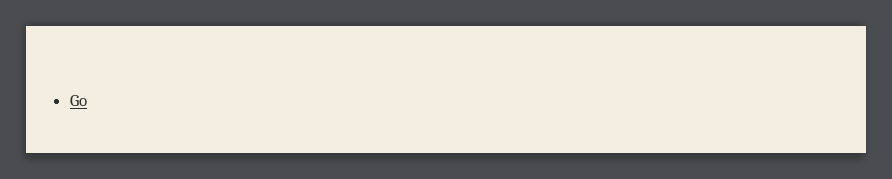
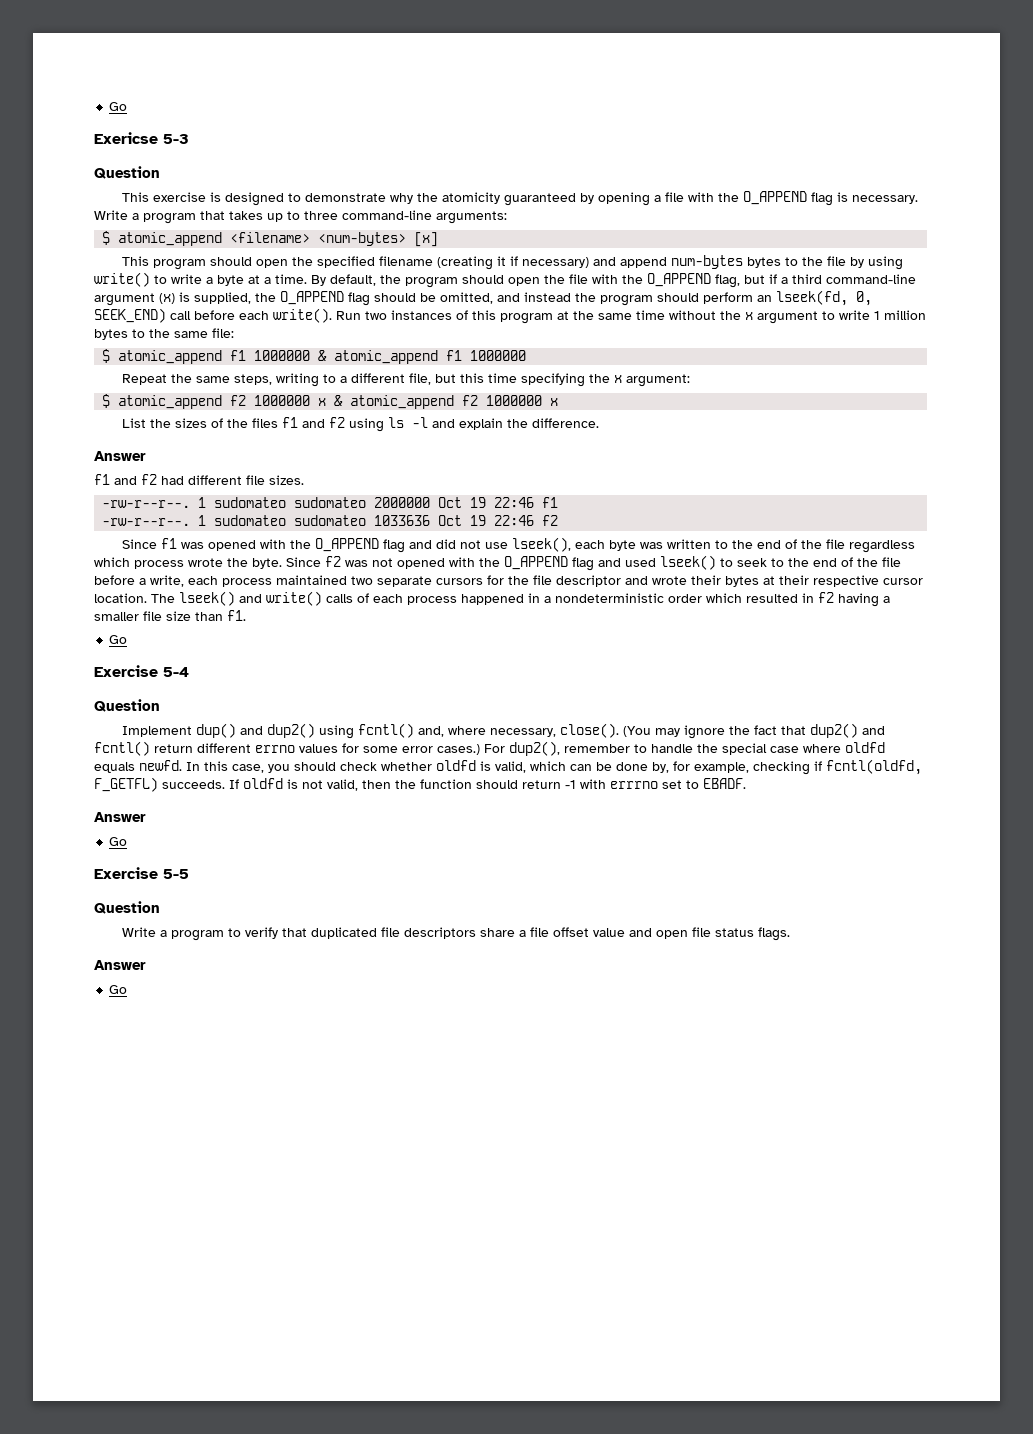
[69,95,87,106] Go -> [109,102,128,111] [94,132,189,144] [94,166,160,179] [121,191,918,206] [94,210,507,224] [102,231,439,247] [121,255,903,270] [94,272,916,288] [94,290,872,306] [94,308,926,324] [94,328,234,340] [102,349,527,364] [121,373,690,387] [102,394,559,409] [121,417,599,432] [94,451,146,461] [94,474,304,485] [102,497,559,508] [102,515,559,526] [121,537,915,553] [94,555,901,571] [94,575,923,587] [94,591,890,607] [94,610,246,621] [109,635,128,644] [94,665,189,677] [94,699,160,712] [121,723,885,739] [94,741,885,756] [94,759,922,775] [94,777,746,792] [94,812,146,822] [109,837,128,846] [94,867,189,879] [94,901,160,914] [121,927,790,941] [94,960,146,970] [109,985,128,994] Go // Exericse 5-3 // Question // This exercise is designed to demonstrate why the atomicity guaranteed by opening a file with the O_APPEND flag is necessary. Write a program that takes up to three command-line arguments: // $ atomic_append <filename> <num-bytes> [x] // This program should open the specified filename (creating it if necessary) and append num-bytes bytes to the file by using write() to write a byte at a time. By default, the program should open the file with the O_APPEND flag, but if a third command-line argument (x) is supplied, the O_APPEND flag should be omitted, and instead the program should perform an lseek(fd, 0, SEEK_END) call before each write(). Run two instances of this program at the same time without the x argument to write 1 million bytes to the same file: // $ atomic_append f1 1000000 & atomic_append f1 1000000 // Repeat the same steps, writing to a different file, but this time specifying the x argument: // $ atomic_append f2 1000000 x & atomic_append f2 1000000 x // List the sizes of the files f1 and f2 using ls -l and explain the difference. // Answer // f1 and f2 had different file sizes. // -rw-r--r--. 1 sudomateo sudomateo 2000000 Oct 19 22:46 f1 // -rw-r--r--. 1 sudomateo sudomateo 1033636 Oct 19 22:46 f2 // Since f1 was opened with the O_APPEND flag and did not use lseek(), each byte was written to the end of the file regardless which process wrote the byte. Since f2 was not opened with the O_APPEND flag and used lseek() to seek to the end of the file before a write, each process maintained two separate cursors for the file descriptor and wrote their bytes at their respective cursor location. The lseek() and write() calls of each process happened in a nondeterministic order which resulted in f2 having a smaller file size than f1. // Go // Exercise 5-4 // Question // Implement dup() and dup2() using fcntl() and, where necessary, close(). (You may ignore the fact that dup2() and fcntl() return different errno values for some error cases.) For dup2(), remember to handle the special case where oldfd equals newfd. In this case, you should check whether oldfd is valid, which can be done by, for example, checking if fcntl(oldfd, F_GETFL) succeeds. If oldfd is not valid, then the function should return -1 with errrno set to EBADF. // Answer // Go // Exercise 5-5 // Question // Write a program to verify that duplicated file descriptors share a file offset value and open file status flags. // Answer // Go

